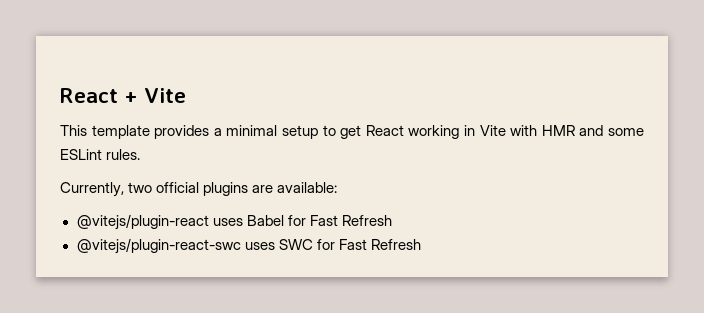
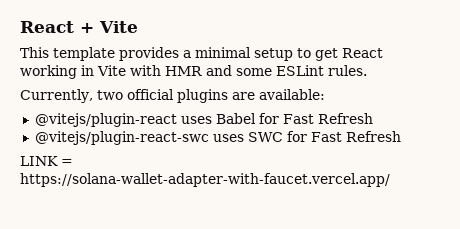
(421, 244) none -> [20,156,73,166] [20,173,390,187] // LINK = https://solana-wallet-adapter-with-faucet.vercel.app/

